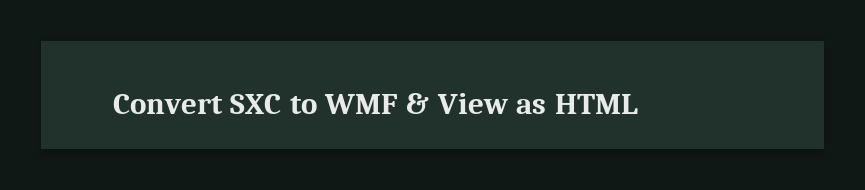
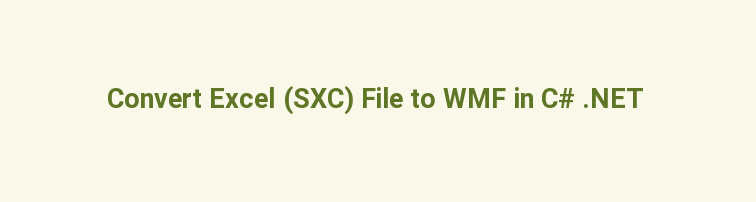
[230,93,638,114] SXC to WMF & View as HTML -> [209,86,645,115] Excel (SXC) File to WMF in C# .NET

